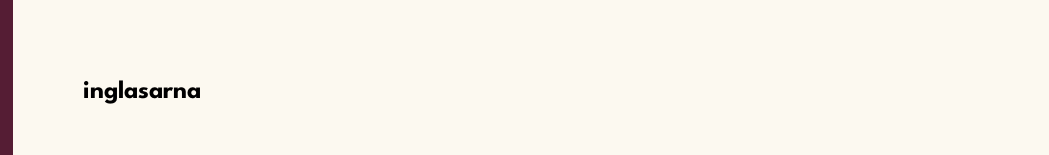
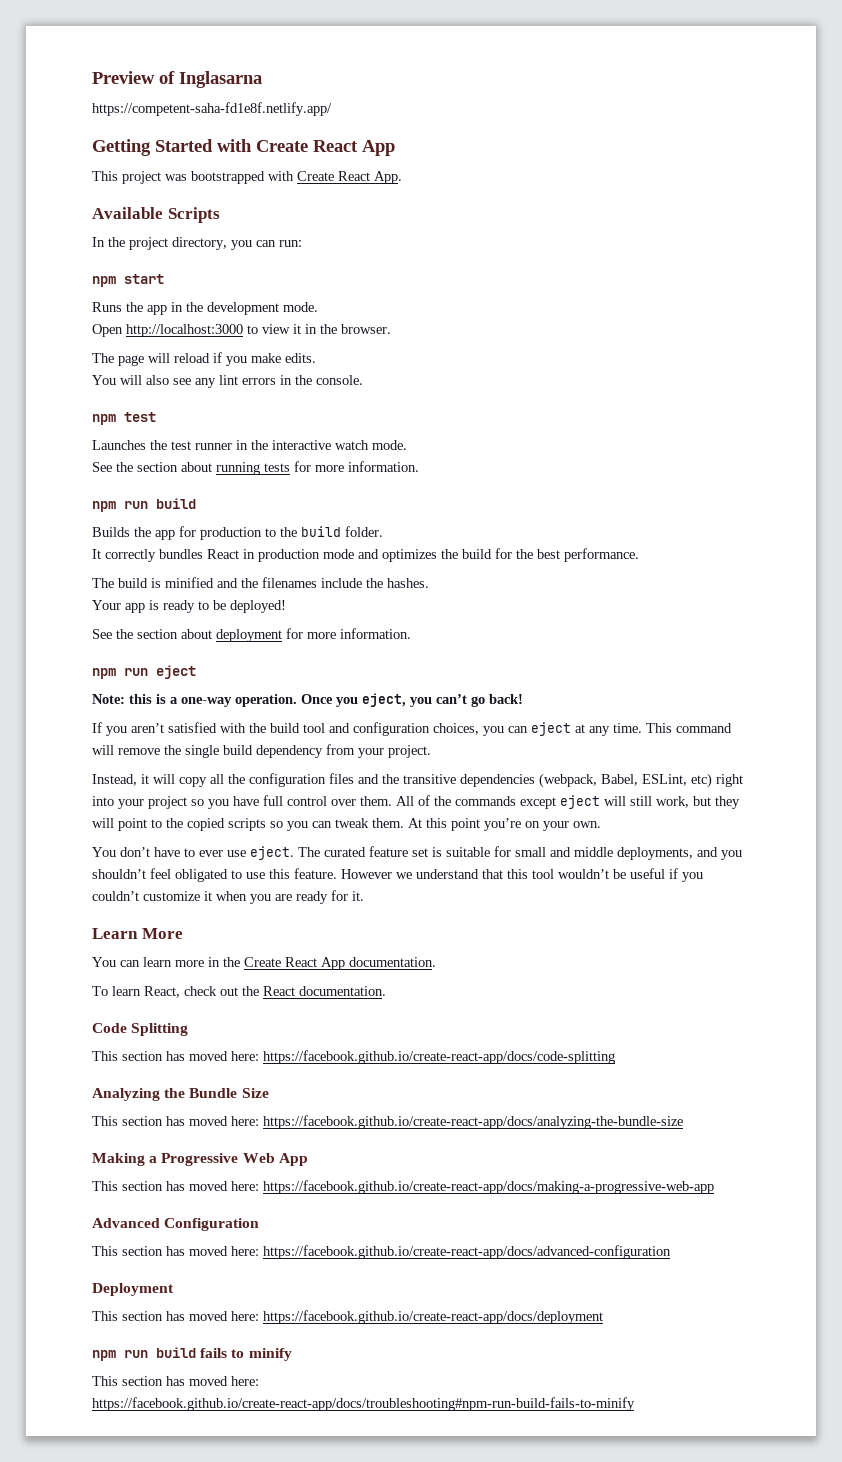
[83,80,201,104] inglasarna -> [92,71,262,88] [92,102,332,116] [92,139,395,156] [92,171,402,184] [92,207,220,223] [92,237,302,250] [92,274,164,287] [92,302,318,315] [92,324,391,337] [92,352,316,366] [92,375,363,388] [92,412,156,425] [92,440,407,450] [92,461,419,475] [92,498,196,512] [92,526,383,540] [92,548,639,562] [92,577,429,588] [92,600,286,613] [92,628,411,642] [92,665,196,679] [92,693,523,707] [92,722,732,736] [92,744,431,758] [92,773,743,788] [92,795,740,809] [92,818,601,831] [92,846,742,860] [92,868,703,882] [92,890,364,904] [92,928,183,939] [92,957,436,970] [92,986,386,998] [92,1023,189,1036] [92,1050,615,1064] [92,1088,269,1101] [92,1115,683,1129] [92,1153,308,1166] [92,1180,714,1194] [92,1218,260,1231] [92,1245,671,1259] [92,1283,174,1296] [92,1310,603,1324] [92,1347,292,1361] [92,1376,259,1386] [92,1397,635,1411] Preview of Inglasarna // https://competent-saha-fd1e8f.netlify.app/ // Getting Started with Create React App // This project was bootstrapped with Create React App. // Available Scripts // In the project directory, you can run: // npm start // Runs the app in the development mode. // Open http://localhost:3000 to view it in the browser. // The page will reload if you make edits. // You will also see any lint errors in the console. // npm test // Launches the test runner in the interactive watch mode. // See the section about running tests for more information. // npm run build // Builds the app for production to the build folder. // It correctly bundles React in production mode and optimizes the build for the best performance. // The build is minified and the filenames include the hashes. // Your app is ready to be deployed! // See the section about deployment for more information. // npm run eject // Note: this is a one-way operation. Once you eject, you can’t go back! // If you aren’t satisfied with the build tool and configuration choices, you can eject at any time. This command will remove the single build dependency from your project. // Instead, it will copy all the configuration files and the transitive dependencies (webpack, Babel, ESLint, etc) right into your project so you have full control over them. All of the commands except eject will still work, but they will point to the copied scripts so you can tweak them. At this point you’re on your own. // You don’t have to ever use eject. The curated feature set is suitable for small and middle deployments, and you shouldn’t feel obligated to use this feature. However we understand that this tool wouldn’t be useful if you couldn’t customize it when you are ready for it. // Learn More // You can learn more in the Create React App documentation. // To learn React, check out the React documentation. // Code Splitting // This section has moved here: https://facebook.github.io/create-react-app/docs/code-splitting // Analyzing the Bundle Size // This section has moved here: https://facebook.github.io/create-react-app/docs/analyzing-the-bundle-size // Making a Progressive Web App // This section has moved here: https://facebook.github.io/create-react-app/docs/making-a-progressive-web-app // Advanced Configuration // This section has moved here: https://facebook.github.io/create-react-app/docs/advanced-configuration // Deployment // This section has moved here: https://facebook.github.io/create-react-app/docs/deployment // npm run build fails to minify // This section has moved here: https://facebook.github.io/create-react-app/docs/troubleshooting#npm-run-build-fails-to-minify

